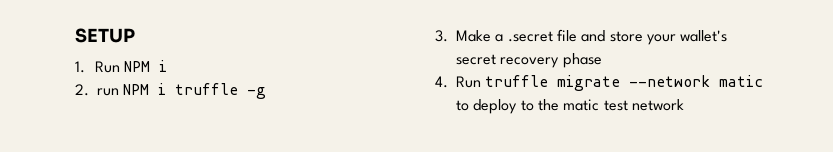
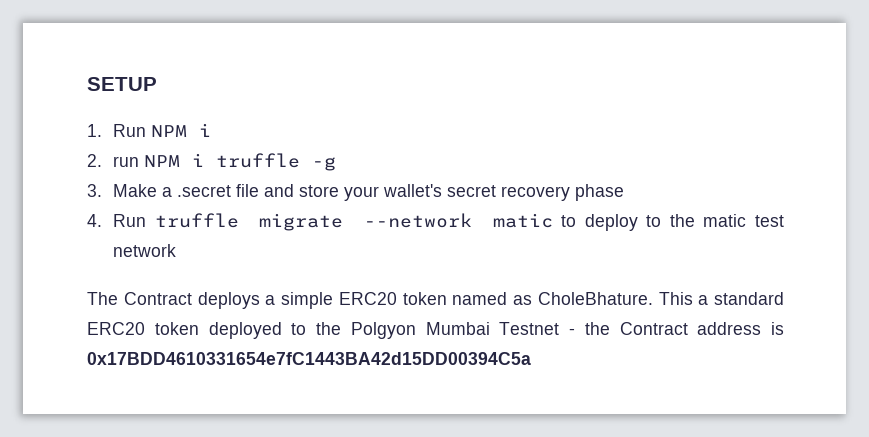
(684, 105) none -> [87,292,784,309] [87,322,784,339] [87,352,531,365] // The Contract deploys a simple ERC20 token named as CholeBhature. This a standard ERC20 token deployed to the Polgyon Mumbai Testnet - the Contract address is 0x17BDD4610331654e7fC1443BA42d15DD00394C5a

